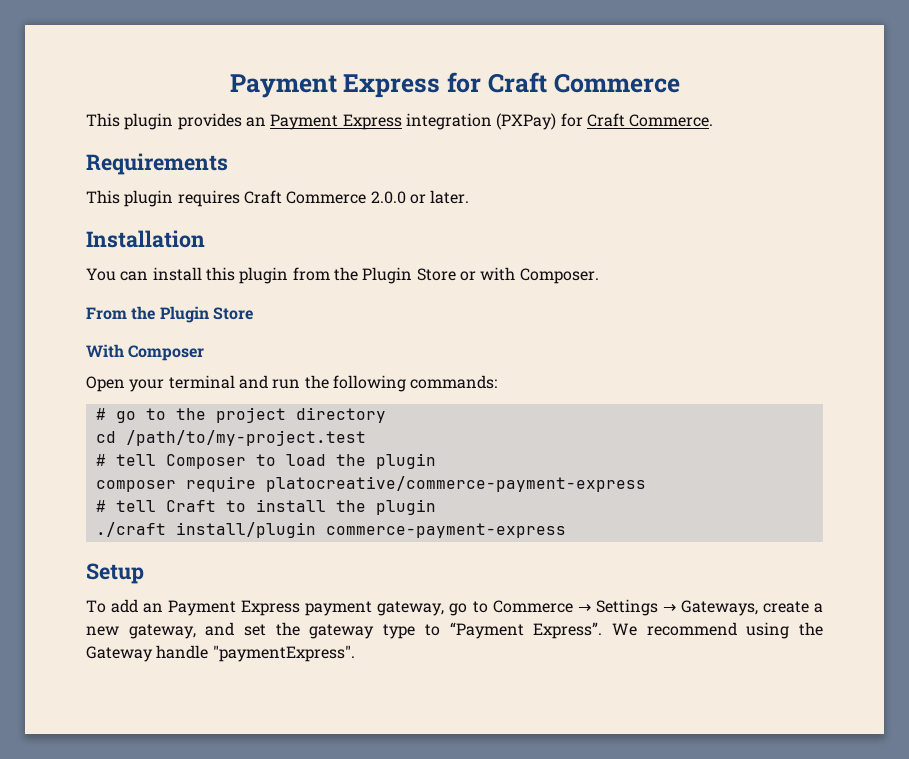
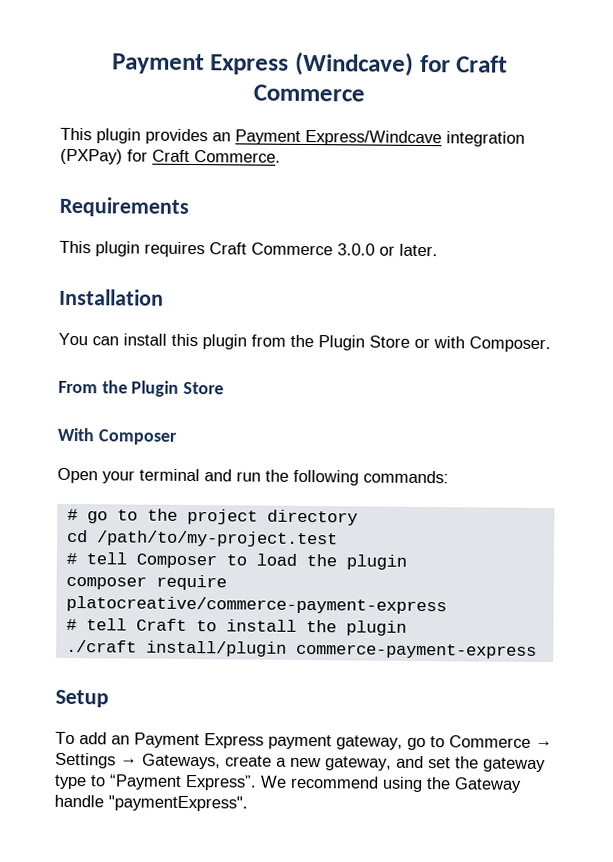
[229,74,441,98] Payment Express -> [111,51,414,76] Payment Express (Windcave)
[342,114,402,130] Express -> [305,129,442,147] Express/Windcave
[370,191,406,204] 2.0.0 -> [337,243,375,256] 3.0.0

